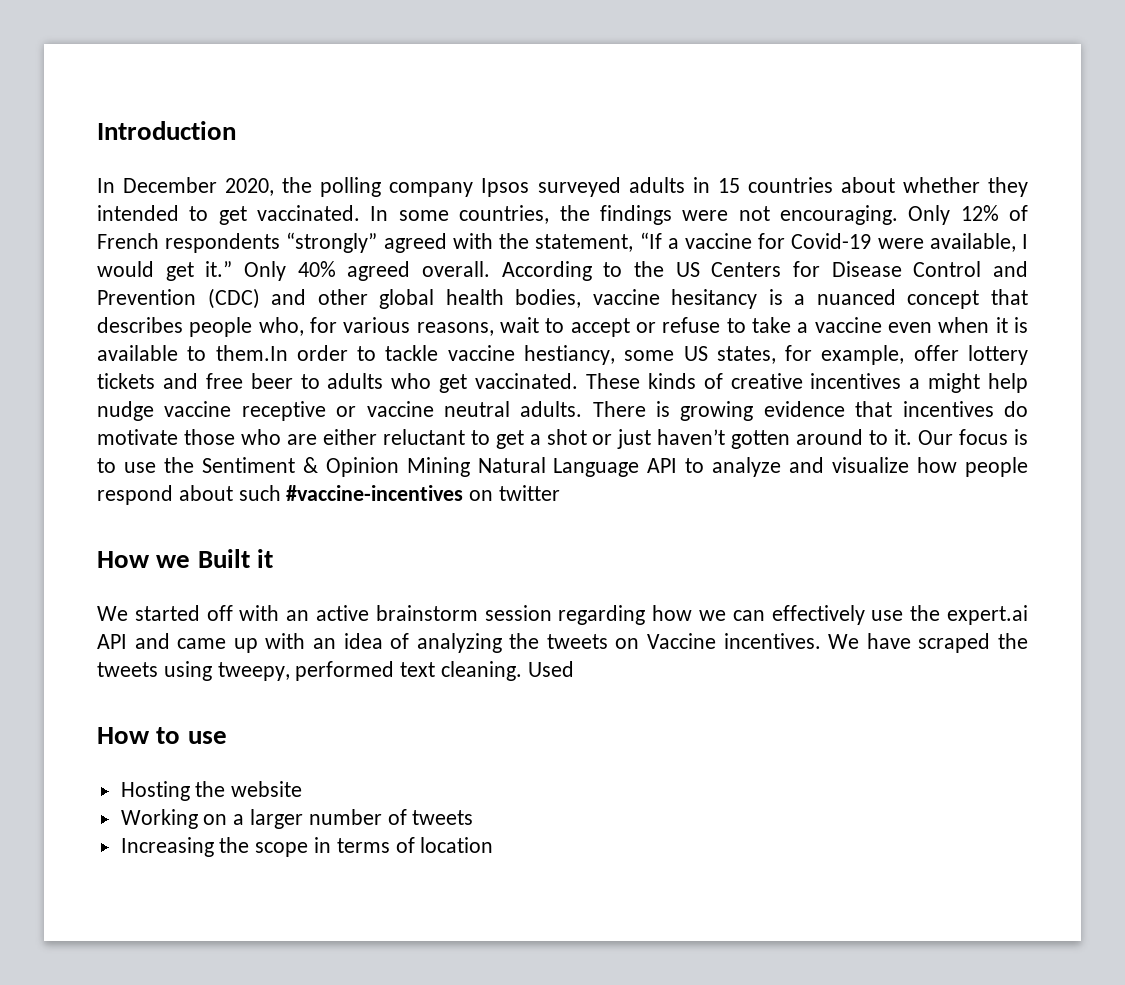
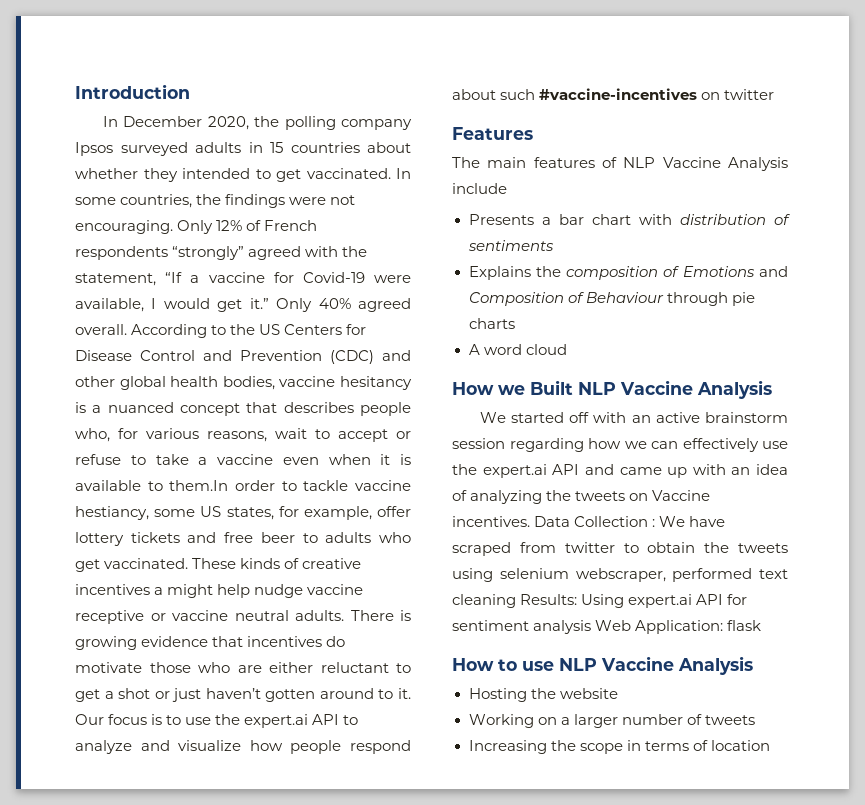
[201,457,640,477] Sentiment & Opinion Mining Natural Language -> [244,714,309,728] expert.ai
(561, 493) none -> [452,127,533,140] [452,157,788,171] [452,183,507,194] [468,214,790,225] [467,240,554,251] [468,266,788,280] [468,292,755,306] [468,318,515,329] [468,344,567,355] // Features // The main features of NLP Vaccine Analysis include // Presents a bar chart with distribution of sentiments // Explains the composition of Emotions and Composition of Behaviour through pie charts // A word cloud
[256,549,273,568] it -> [578,380,772,399] NLP Vaccine Analysis
[828,633,1028,653] [97,661,574,681] We have scraped the tweets using tweepy, performed text cleaning. Used -> [534,516,726,527] [452,542,788,556] [452,568,788,582] [452,594,748,608] [452,620,762,634] Data Collection : We have scraped from twitter to obtain the tweets using selenium webscraper, performed text cleaning Results: Using expert.ai API for sentiment analysis Web Application: flask
(227, 737) none -> [559,656,753,675] NLP Vaccine Analysis

